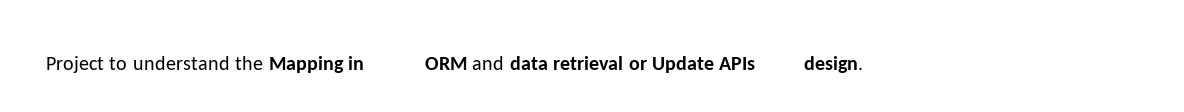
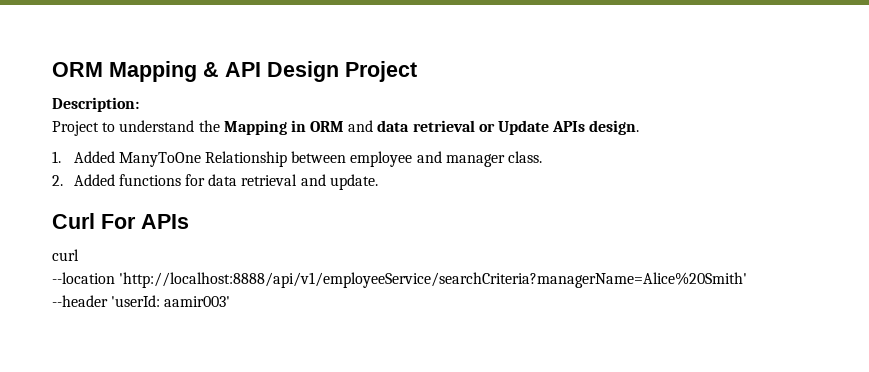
(46, 64) none -> [52,61,417,82] [52,97,139,112] ORM Mapping & API Design Project // Description: //
(863, 64) none -> [52,151,543,167] [52,174,378,190] [52,213,189,229] [52,249,79,261] [52,272,748,288] [52,295,231,307] // 1. Added ManyToOne Relationship between employee and manager class. // 2. Added functions for data retrieval and update. // Curl For APIs // curl // --location 'http://localhost:8888/api/v1/employeeService/searchCriteria?managerName=Alice%20Smith' // --header 'userId: aamir003'

